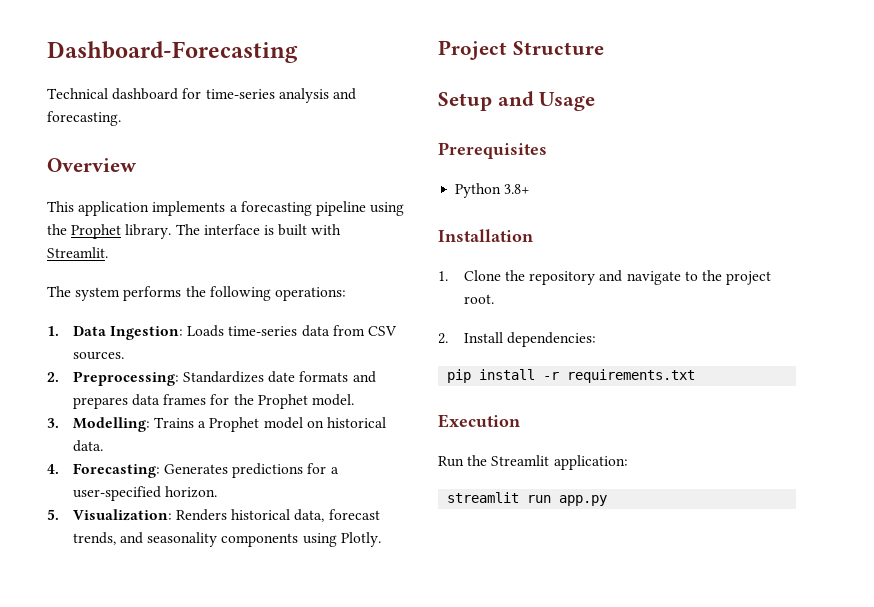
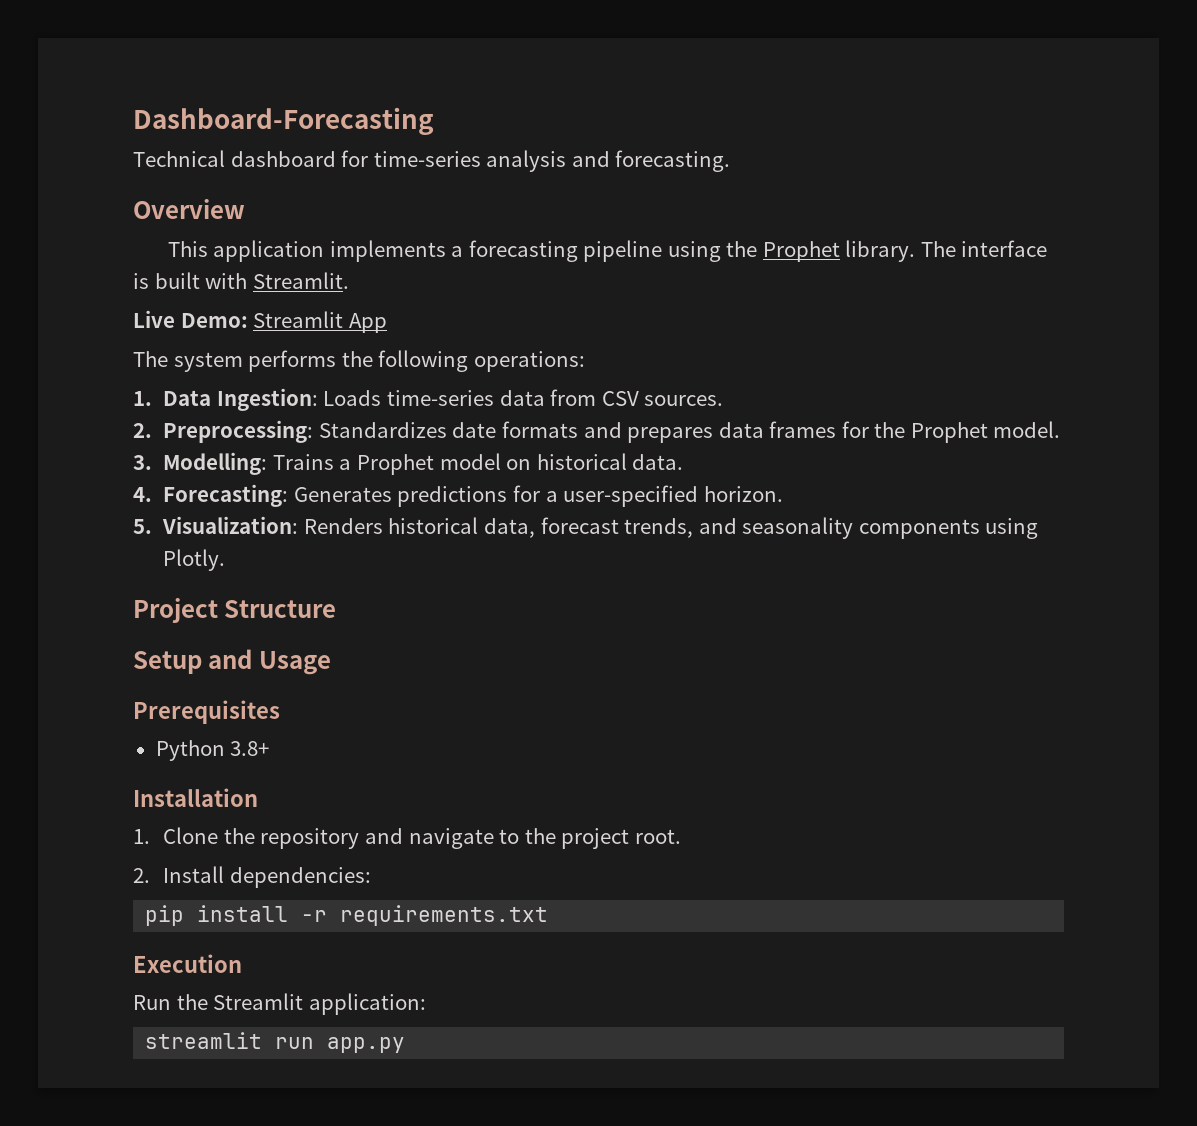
(108, 252) none -> [133,310,387,333] // Live Demo: Streamlit App

